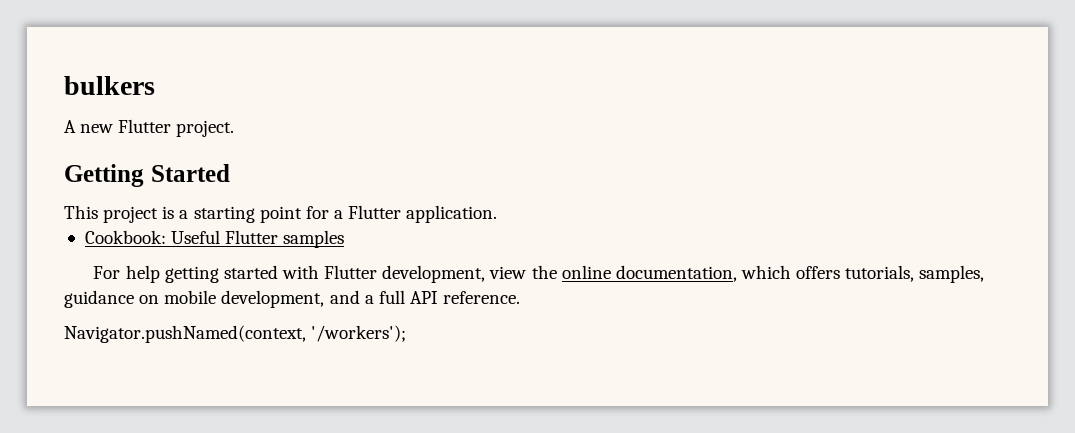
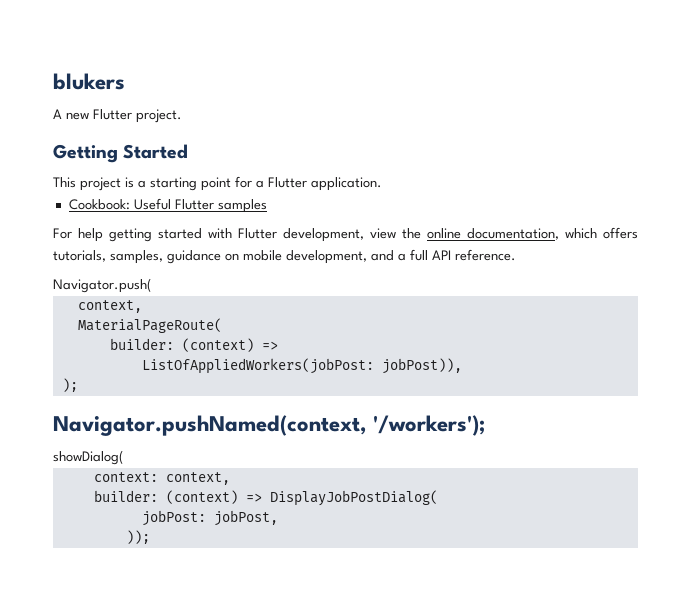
[64,76,155,95] bulkers -> [53,73,125,90] blukers
[64,325,407,343] Navigator.pushNamed(context, '/workers'); -> [53,278,151,293] [77,300,142,313] [77,318,222,333] [109,338,278,352] [141,358,462,374] [61,378,78,392] [53,415,486,436] [53,450,123,465] [93,472,230,485] [93,490,438,506] [141,510,278,526] [125,530,150,544] Navigator.push( // context, // MaterialPageRoute( // builder: (context) => // ListOfAppliedWorkers(jobPost: jobPost)), // ); // Navigator.pushNamed(context, '/workers'); // showDialog( // context: context, // builder: (context) => DisplayJobPostDialog( // jobPost: jobPost, // ));

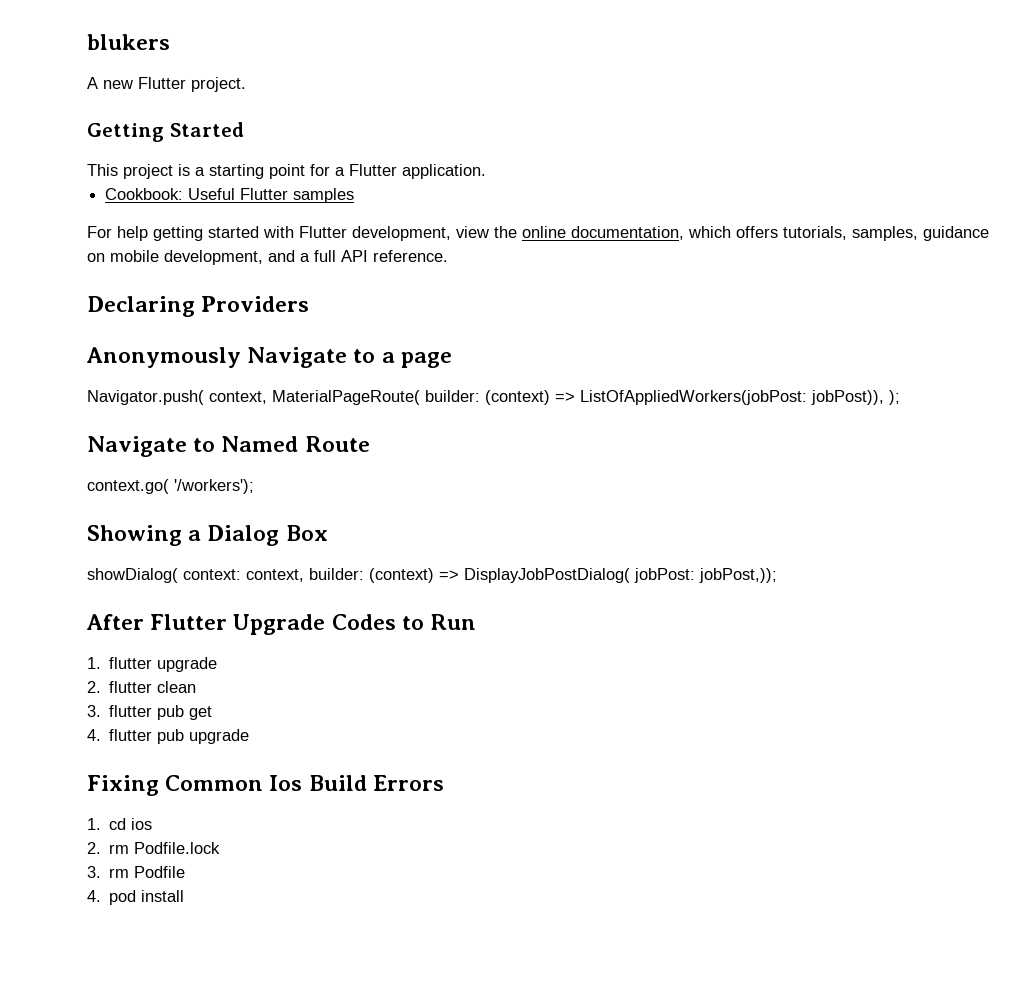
(516, 255) none -> [87,296,310,317] [86,347,452,368] // Declaring Providers // Anonymously Navigate to a page
[77,300,142,313] // context, // -> [209,391,267,404] context,
[109,338,278,352] // builder: (context) => // -> [425,390,575,405] builder: (context) =>
(462, 366) // -> (884, 397) none
[53,415,486,436] Navigator.pushNamed(context, '/workers'); -> [87,436,370,457] [87,479,254,494] [87,525,328,546] Navigate to Named Route // context.go( '/workers'); // Showing a Dialog Box
(123, 457) // -> (178, 575) none
(230, 478) // -> (304, 575) none
[141,510,278,526] [125,530,150,544] // jobPost: jobPost, // )); -> [634,568,777,583] [86,614,477,635] [87,657,218,672] [87,681,197,693] [87,705,213,720] [87,729,250,744] [87,775,444,796] [87,818,153,830] [87,842,221,854] [87,866,186,878] [87,890,185,905] jobPost: jobPost,)); // After Flutter Upgrade Codes to Run // 1. flutter upgrade // 2. flutter clean // 3. flutter pub get // 4. flutter pub upgrade // Fixing Common Ios Build Errors // 1. cd ios // 2. rm Podfile.lock // 3. rm Podfile // 4. pod install

